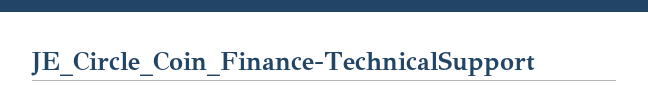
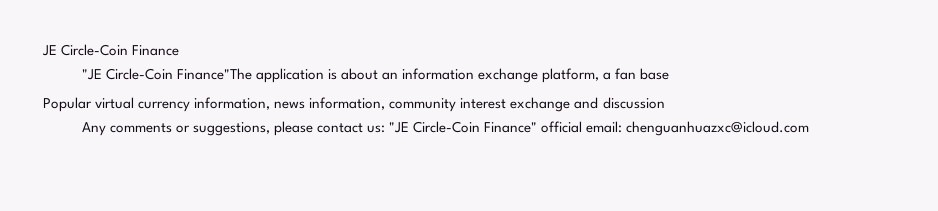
[31,51,535,76] JE_Circle_Coin_Finance-TechnicalSupport -> [42,44,180,56] [81,68,670,83] [43,97,665,112] [81,121,810,136] JE Circle-Coin Finance // "JE Circle-Coin Finance"The application is about an information exchange platform, a fan base // Popular virtual currency information, news information, community interest exchange and discussion // Any comments or suggestions, please contact us: "JE Circle-Coin Finance" official email: chenguanhuazxc@icloud.com

